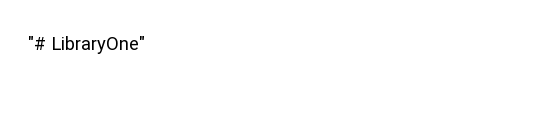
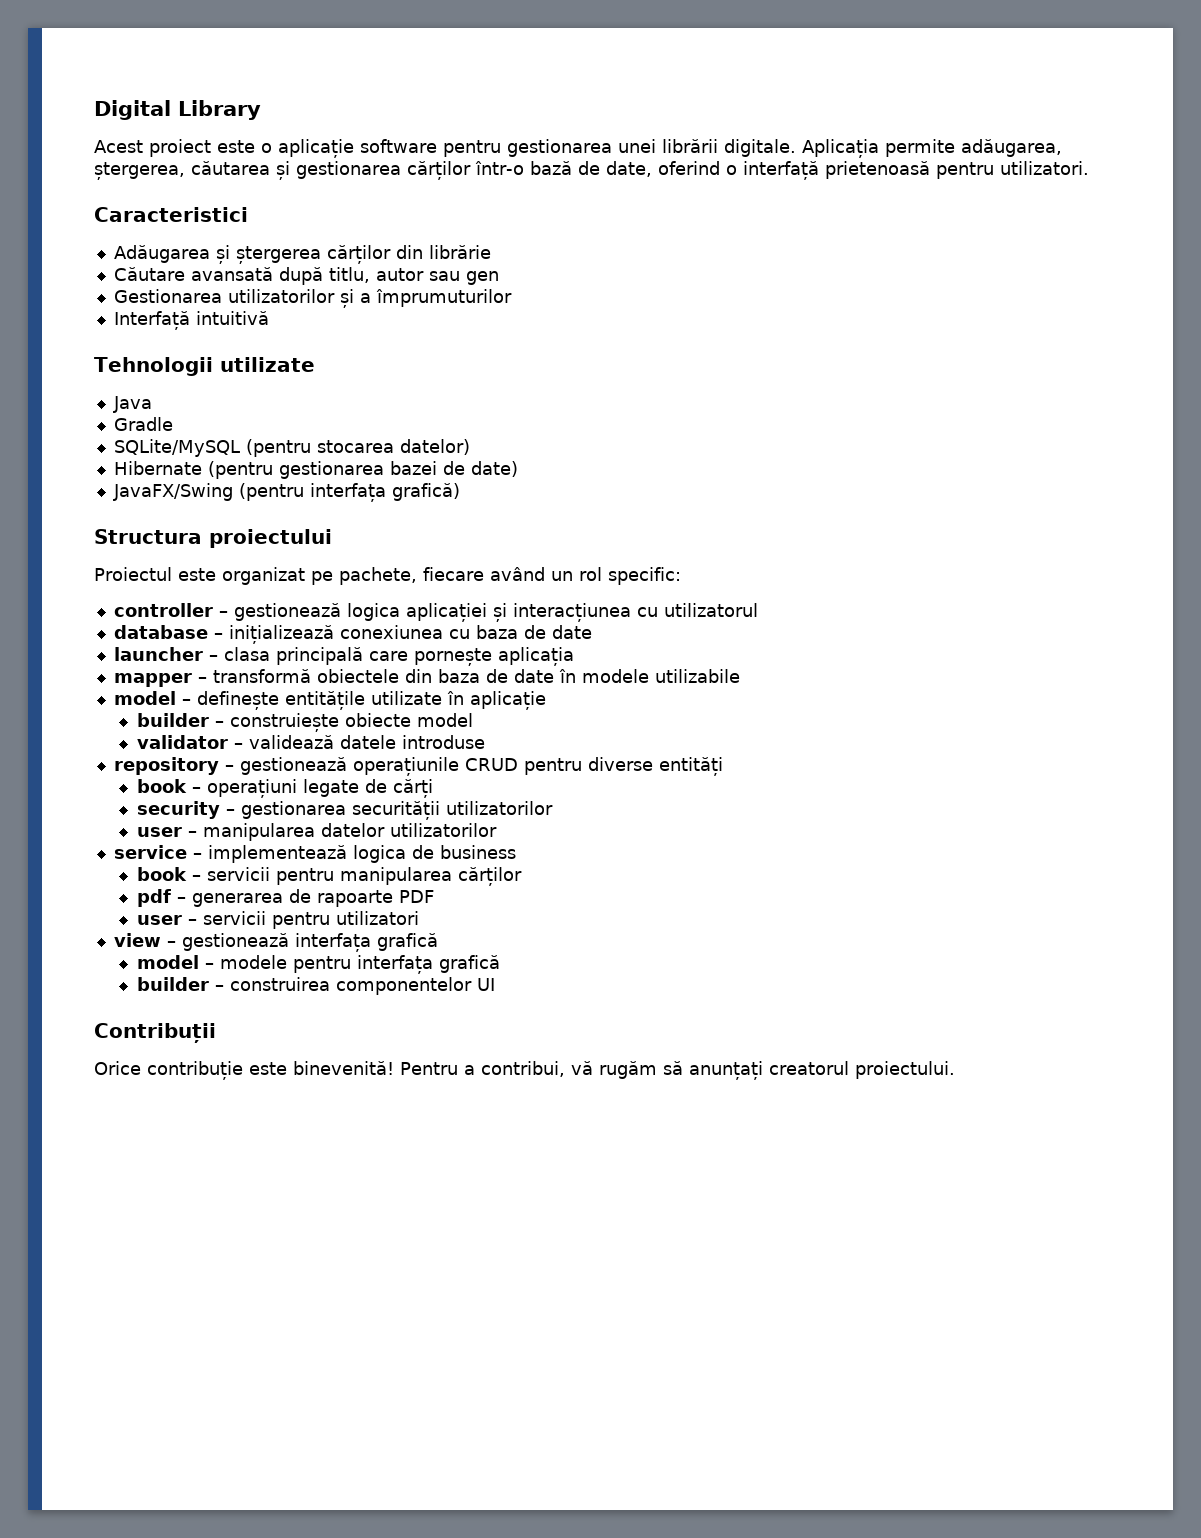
[28,36,145,54] "# LibraryOne" -> [94,100,261,120] [94,139,1062,158] [94,161,1089,180] [94,207,248,222] [113,245,491,264] [113,267,499,285] [113,289,512,308] [113,311,269,330] [94,357,315,376] [112,396,152,413] [113,417,173,431] [113,439,470,457] [113,461,518,479] [112,483,460,502] [94,529,332,548] [94,567,681,585] [113,603,758,622] [113,625,592,644] [113,647,574,666] [113,669,740,687] [113,691,546,710] [136,713,473,732] [136,735,485,749] [113,757,723,776] [136,779,433,798] [136,801,553,820] [136,823,497,841] [113,845,516,863] [136,867,522,886] [136,889,434,907] [136,911,419,929] [113,933,438,952] [136,955,500,974] [136,977,495,995] [94,1023,216,1043] [94,1061,955,1080] Digital Library // Acest proiect este o aplicație software pentru gestionarea unei librării digitale. Aplicația permite adăugarea, ștergerea, căutarea și gestionarea cărților într-o bază de date, oferind o interfață prietenoasă pentru utilizatori. // Caracteristici // Adăugarea și ștergerea cărților din librărie // Căutare avansată după titlu, autor sau gen // Gestionarea utilizatorilor și a împrumuturilor // Interfață intuitivă // Tehnologii utilizate // Java // Gradle // SQLite/MySQL (pentru stocarea datelor) // Hibernate (pentru gestionarea bazei de date) // JavaFX/Swing (pentru interfața grafică) // Structura proiectului // Proiectul este organizat pe pachete, fiecare având un rol specific: // controller – gestionează logica aplicației și interacțiunea cu utilizatorul // database – inițializează conexiunea cu baza de date // launcher – clasa principală care pornește aplicația // mapper – transformă obiectele din baza de date în modele utilizabile // model – definește entitățile utilizate în aplicație // builder – construiește obiecte model // validator – validează datele introduse // repository – gestionează operațiunile CRUD pentru diverse entități // book – operațiuni legate de cărți // security – gestionarea securității utilizatorilor // user – manipularea datelor utilizatorilor // service – implementează logica de business // book – servicii pentru manipularea cărților // pdf – generarea de rapoarte PDF // user – servicii pentru utilizatori // view – gestionează interfața grafică // model – modele pentru interfața grafică // builder – construirea componentelor UI // Contribuții // Orice contribuție este binevenită! Pentru a contribui, vă rugăm să anunțați creatorul proiectului.

